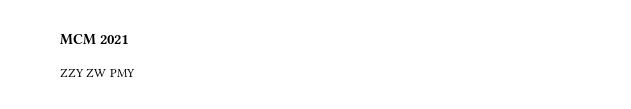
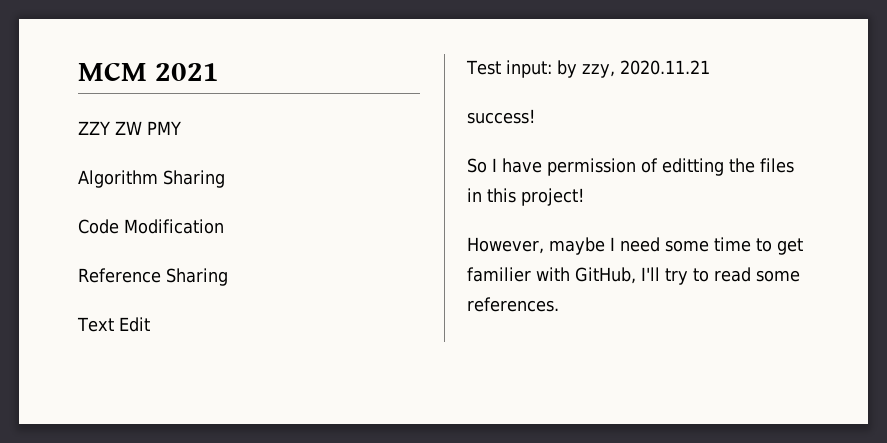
(135, 73) none -> [78,170,225,188] [78,219,224,234] [78,268,228,286] [77,317,150,332] [466,60,710,78] [467,109,535,124] [467,158,794,176] [467,188,584,206] [467,237,803,255] [467,267,800,285] [467,297,559,312] // Algorithm Sharing // Code Modification // Reference Sharing // Text Edit // Test input: by zzy, 2020.11.21 // success! // So I have permission of editting the files in this project! // However, maybe I need some time to get familier with GitHub, I'll try to read some references.

